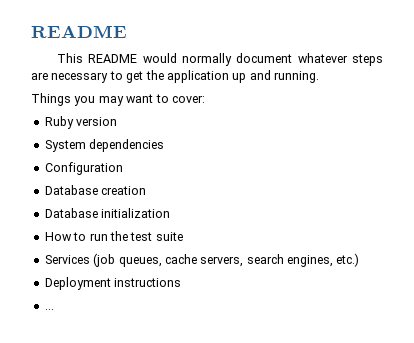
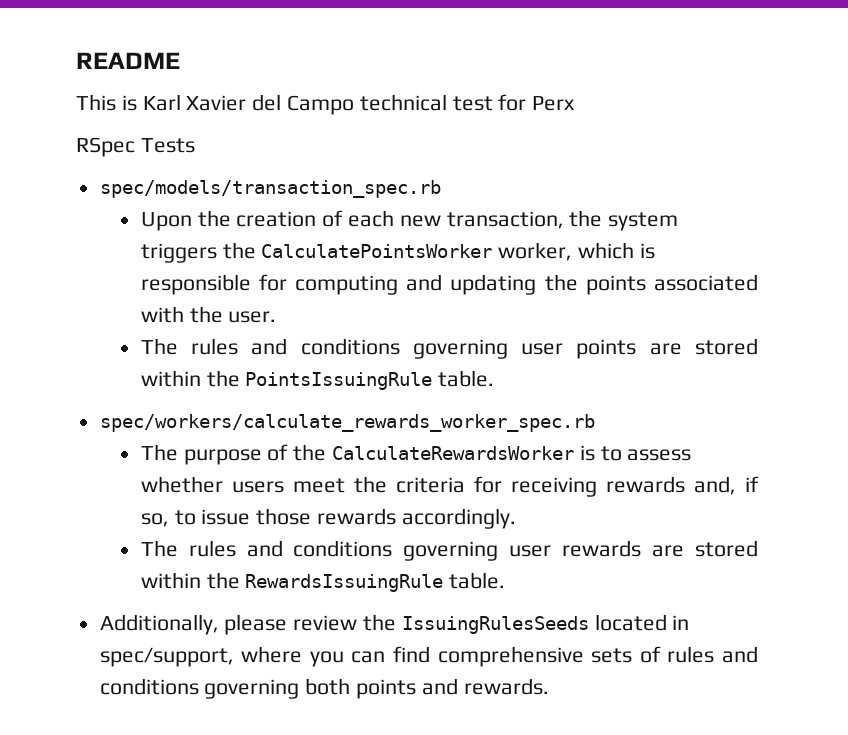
[88,53,384,66] [31,70,319,83] [31,93,205,106] [44,116,118,129] [44,139,165,152] [44,162,123,175] [44,185,147,195] [44,208,171,218] [44,231,183,241] [44,253,360,267] [44,277,182,290] [44,309,54,310] README would normally document whatever steps are necessary to get the application up and running. // Things you may want to cover: // Ruby version // System dependencies // Configuration // Database creation // Database initialization // How to run the test suite // Services (job queues, cache servers, search engines, etc.) // Deployment instructions // ... -> [121,94,576,115] [76,137,195,157] [99,180,441,198] [140,210,679,231] [140,242,655,263] [140,274,758,295] [140,306,277,323] [140,338,758,359] [140,370,495,390] [99,414,595,432] [140,444,692,465] [140,476,760,497] [140,508,516,529] [140,540,758,561] [140,572,506,592] [99,614,690,635] [99,646,758,667] [99,678,549,699] is Karl Xavier del Campo technical test for Perx // RSpec Tests // spec/models/transaction_spec.rb // Upon the creation of each new transaction, the system triggers the CalculatePointsWorker worker, which is responsible for computing and updating the points associated with the user. // The rules and conditions governing user points are stored within the PointsIssuingRule table. // spec/workers/calculate_rewards_worker_spec.rb // The purpose of the CalculateRewardsWorker is to assess whether users meet the criteria for receiving rewards and, if so, to issue those rewards accordingly. // The rules and conditions governing user rewards are stored within the RewardsIssuingRule table. // Additionally, please review the IssuingRulesSeeds located in spec/support, where you can find comprehensive sets of rules and conditions governing both points and rewards.

